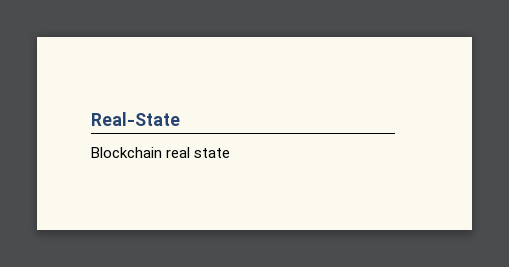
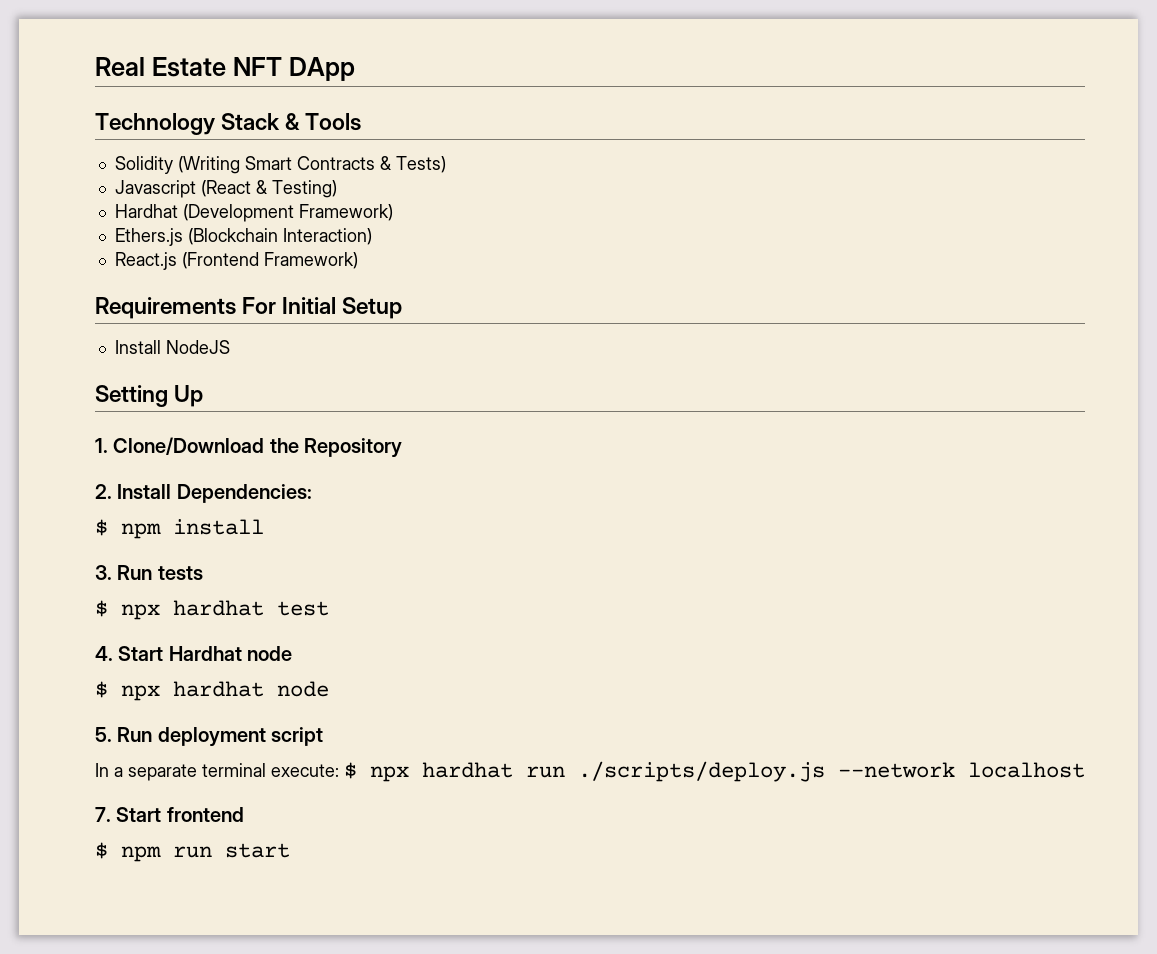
[91,112,180,126] [91,147,231,158] Real-State // Blockchain real state -> [95,57,355,81] [95,113,362,135] [114,156,446,174] [114,180,337,198] [114,204,393,222] [114,228,372,246] [114,252,358,270] [95,297,403,319] [114,340,230,354] [95,385,204,407] [95,437,403,458] [95,484,312,503] [95,519,264,539] [95,565,203,580] [95,600,329,620] [95,646,293,661] [95,681,329,701] [95,727,324,747] [95,761,1085,782] [95,807,244,822] [95,842,290,862] Real Estate NFT DApp // Technology Stack & Tools // Solidity (Writing Smart Contracts & Tests) // Javascript (React & Testing) // Hardhat (Development Framework) // Ethers.js (Blockchain Interaction) // React.js (Frontend Framework) // Requirements For Initial Setup // Install NodeJS // Setting Up // 1. Clone/Download the Repository // 2. Install Dependencies: // $ npm install // 3. Run tests // $ npx hardhat test // 4. Start Hardhat node // $ npx hardhat node // 5. Run deployment script // In a separate terminal execute: $ npx hardhat run ./scripts/deploy.js --network localhost // 7. Start frontend // $ npm run start

